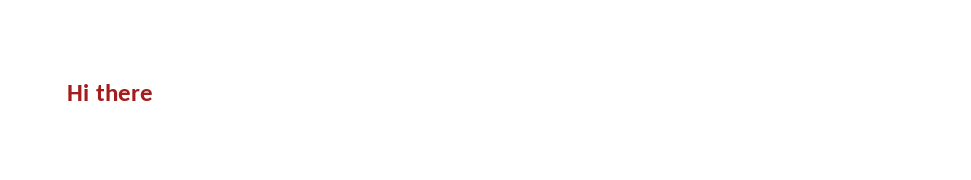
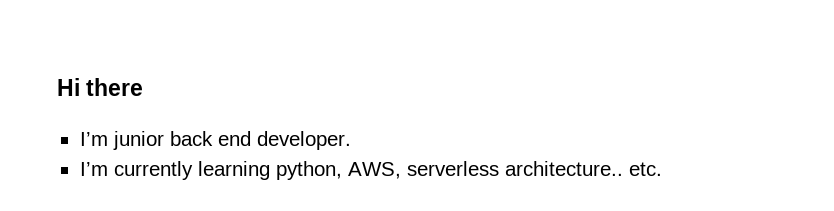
(153, 92) none -> [79,131,351,150] [79,161,662,180] // I’m junior back end developer. // I’m currently learning python, AWS, serverless architecture.. etc.

